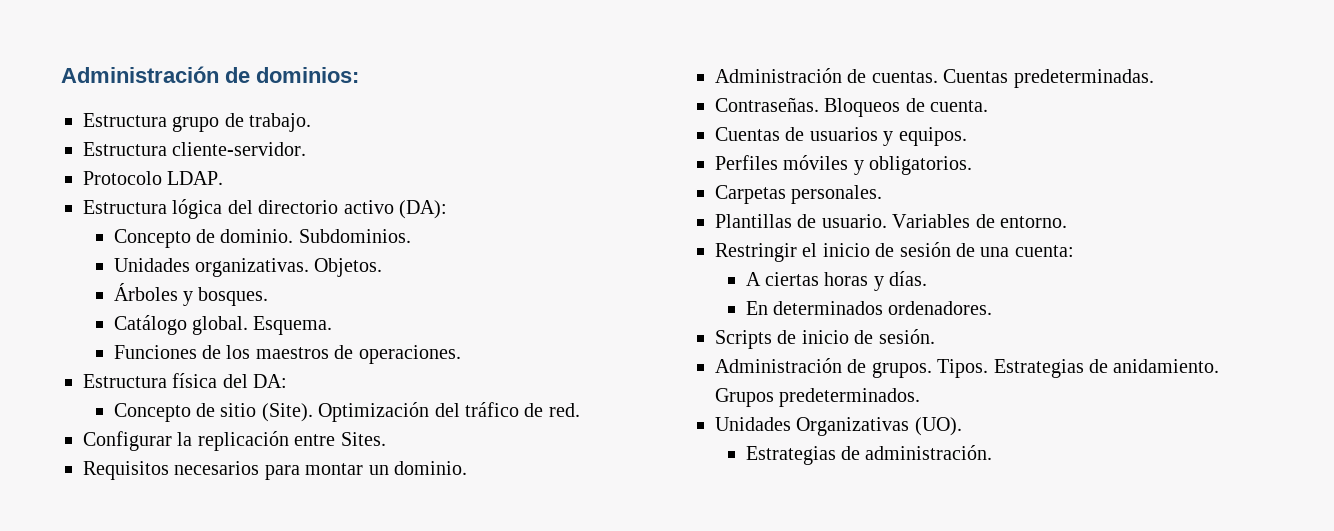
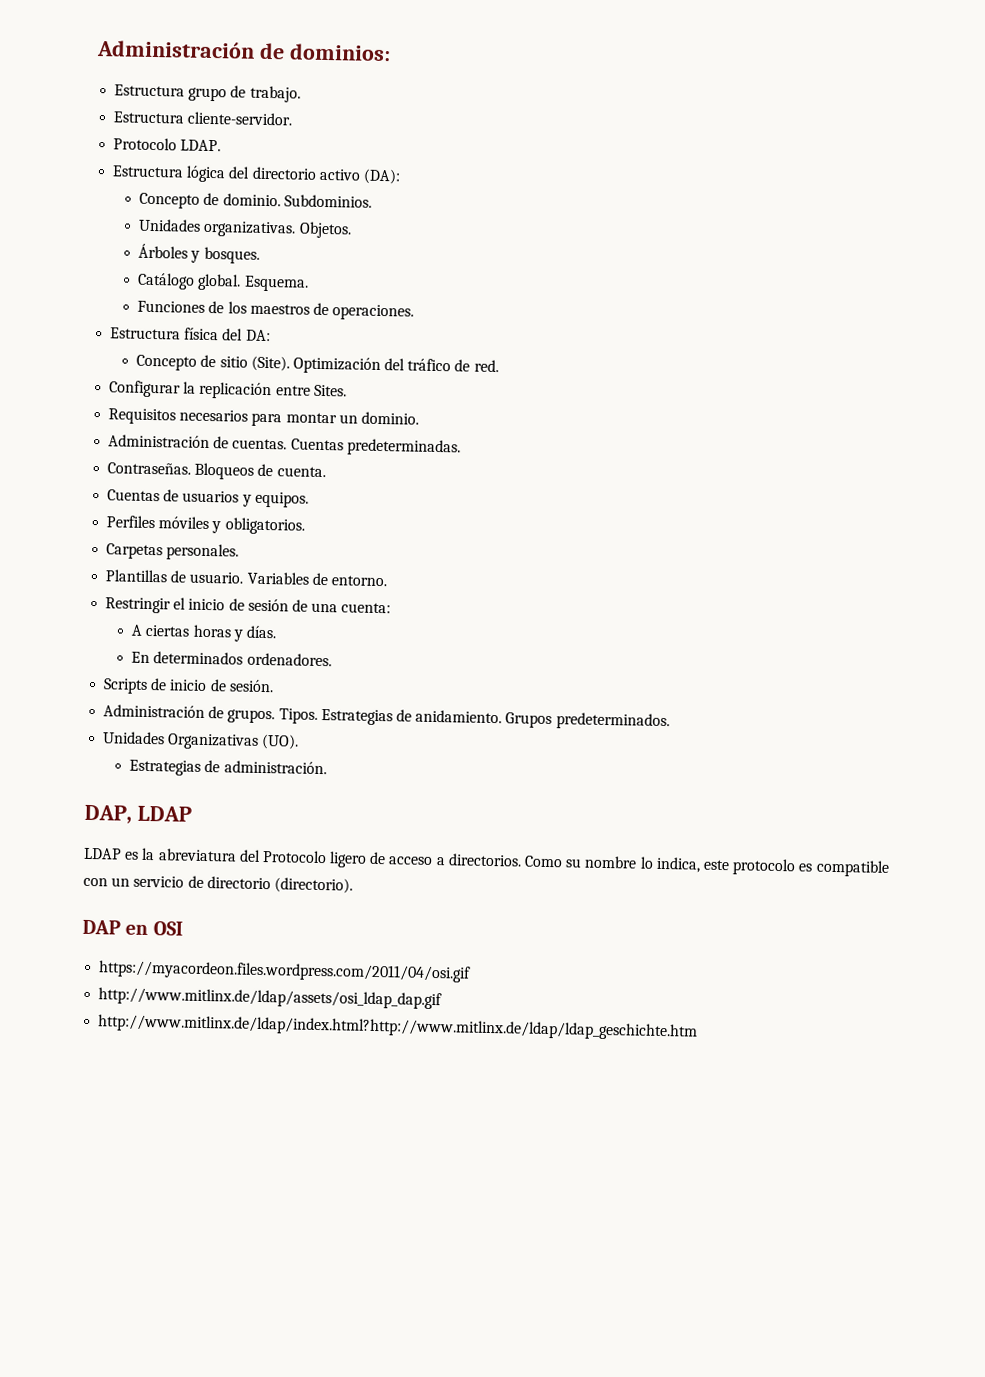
(993, 452) none -> [84,804,192,824] [83,847,890,877] [83,875,353,894] [82,919,183,936] [98,960,472,983] [98,987,443,1010] [97,1014,699,1041] // DAP, LDAP // LDAP es la abreviatura del Protocolo ligero de acceso a directorios. Como su nombre lo indica, este protocolo es compatible con un servicio de directorio (directorio). // DAP en OSI // https://myacordeon.files.wordpress.com/2011/04/osi.gif // http://www.mitlinx.de/ldap/assets/osi_ldap_dap.gif // http://www.mitlinx.de/ldap/index.html?http://www.mitlinx.de/ldap/ldap_geschichte.htm

